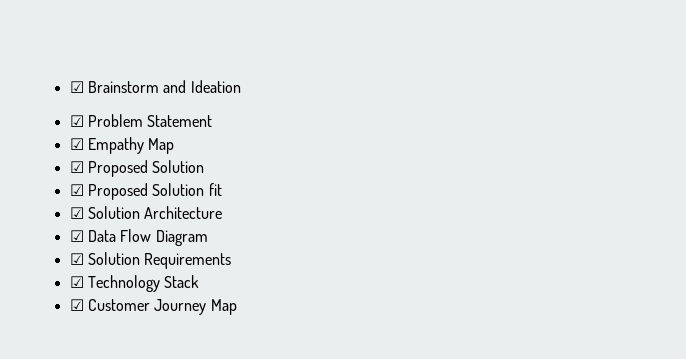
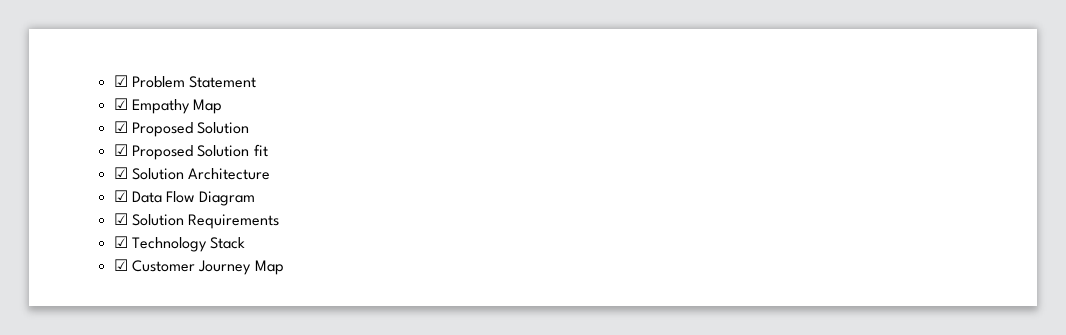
[69,80,241,93] [69,115,84,127] ☑ Brainstorm and Ideation // ☑ -> [113,75,128,87] ☑

